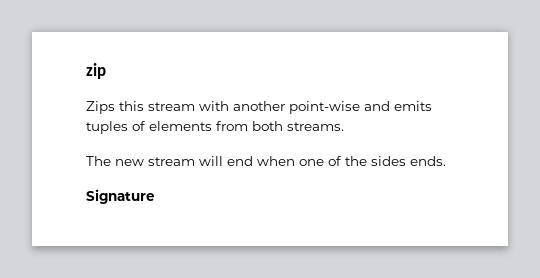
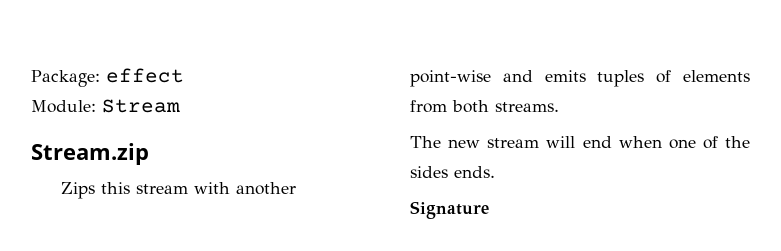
[86,63,106,79] zip -> [31,68,184,87] [31,99,180,113] [31,143,149,165] Package: effect // Module: Stream // Stream.zip

